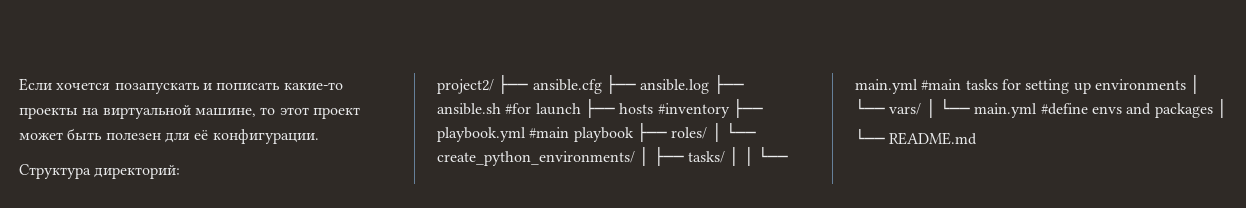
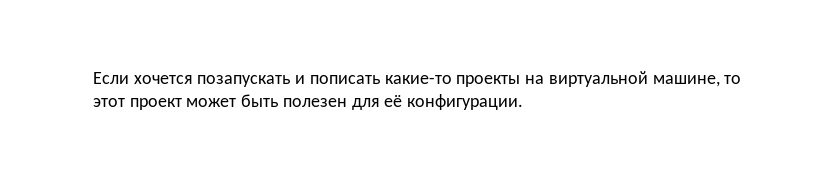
[19,164,181,179] [437,74,744,94] [437,98,763,118] [437,122,756,142] [437,146,788,166] [855,74,1201,94] [855,98,1227,118] [855,128,978,145] // Структура директорий: // project2/ ├── ansible.cfg ├── ansible.log ├── ansible.sh #for launch ├── hosts #inventory ├── playbook.yml #main playbook ├── roles/ │ └── create_python_environments/ │ ├── tasks/ │ │ └── main.yml #main tasks for setting up environments │ └── vars/ │ └── main.yml #define envs and packages │ // └── README.md -> (524, 102) none

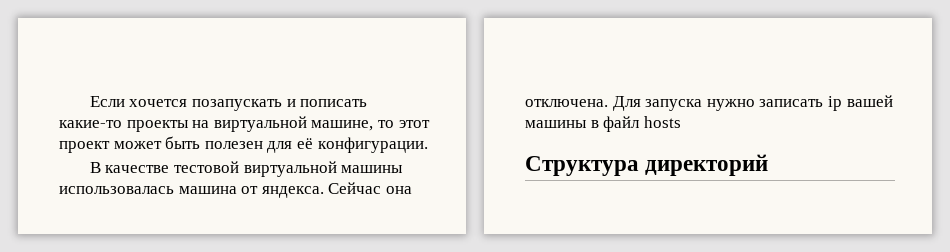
(524, 102) none -> [89,161,404,177] [59,182,412,198] [525,95,893,111] [525,116,681,132] [525,154,769,176] // В качестве тестовой виртуальной машины использовалась машина от яндекса. Сейчас она отключена. Для запуска нужно записать ip вашей машины в файл hosts // Структура директорий

